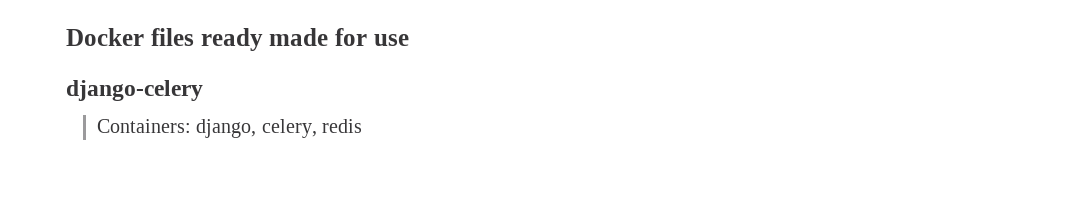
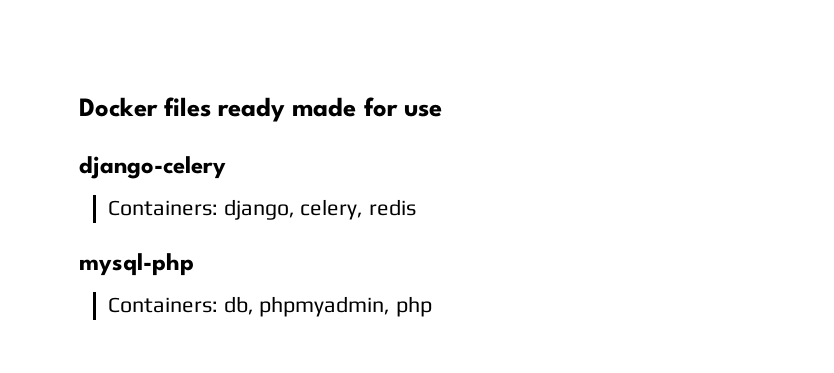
(362, 126) none -> [79,253,194,276] [107,296,433,317] // mysql-php // Containers: db, phpmyadmin, php

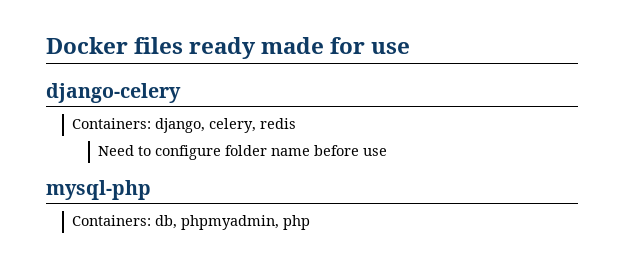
(417, 207) none -> [98,145,388,160] // Need to configure folder name before use

